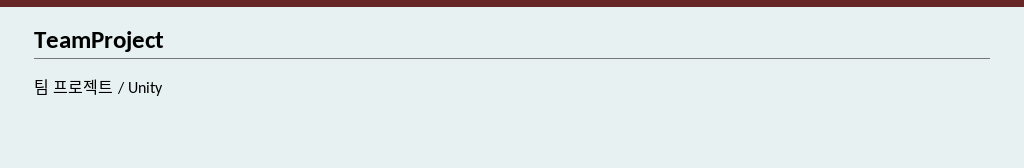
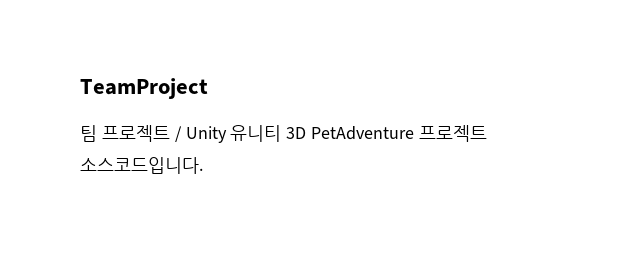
(163, 89) none -> [230,125,488,142] [80,157,203,174] 유니티 3D PetAdventure 프로젝트 소스코드입니다.

